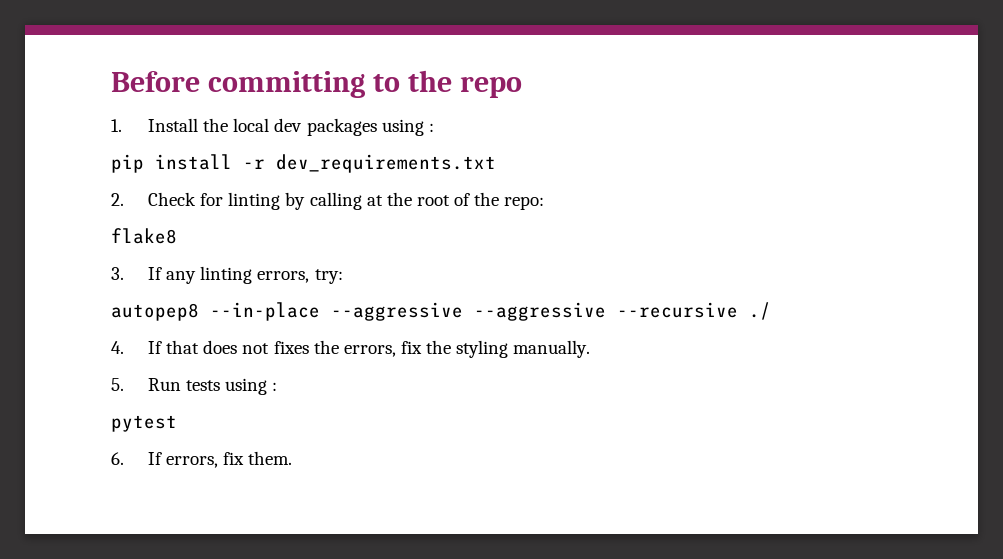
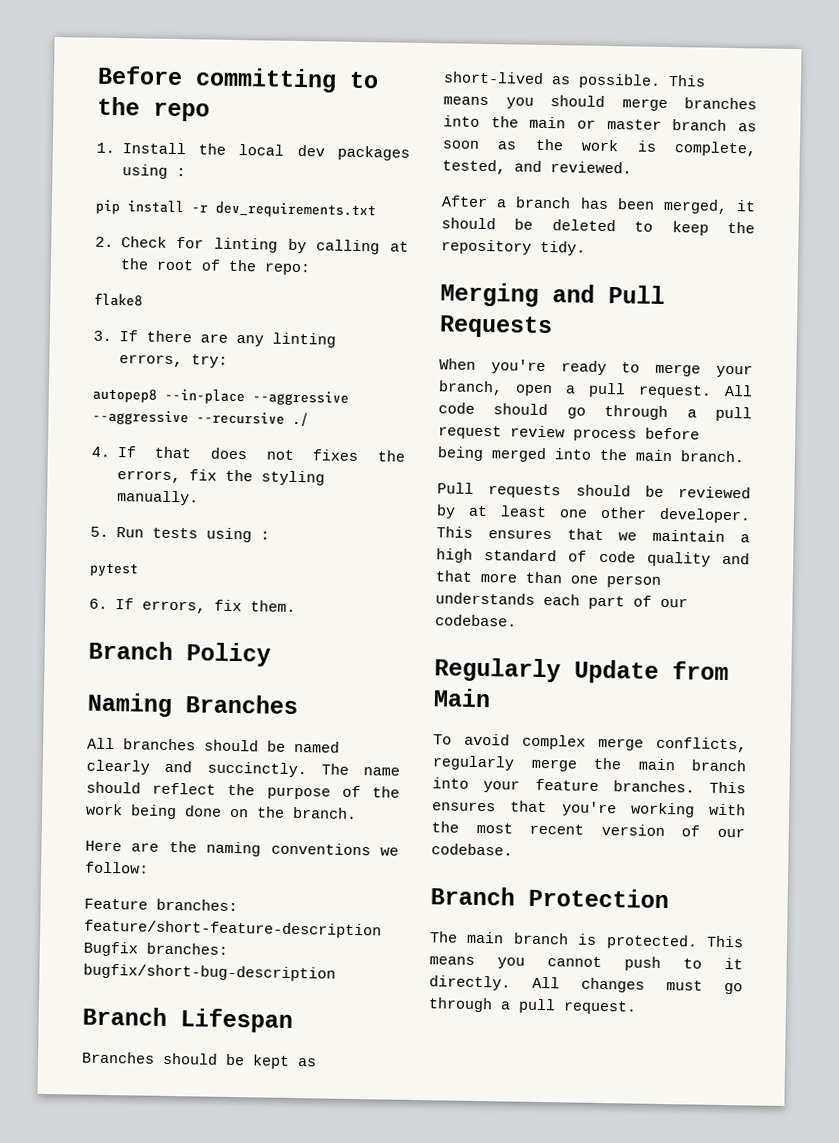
(163, 273) none -> [145,330,228,343] there are
(293, 458) none -> [88,640,271,667] [87,692,298,717] [87,737,340,753] [86,759,400,778] [86,781,400,800] [86,803,357,820] [85,840,399,857] [85,861,149,874] [84,898,238,912] [84,919,382,939] [83,941,228,957] [83,963,336,982] [82,1006,293,1033] [81,1051,317,1069] [443,71,706,89] [443,95,757,111] [443,115,757,132] [442,138,757,157] [442,159,632,175] [441,195,756,214] [441,217,755,236] [441,239,586,256] [440,282,665,307] [439,315,553,339] [439,358,753,378] [438,380,753,399] [438,402,752,422] [438,425,700,442] [437,446,744,463] [437,482,751,499] [436,504,751,524] [436,526,750,543] [436,548,750,567] [435,570,661,588] [435,592,688,610] [435,614,517,627] [434,657,729,684] [433,688,491,708] [433,733,747,753] [432,755,746,772] [432,777,746,794] [432,800,746,818] [431,821,745,838] [431,843,513,856] [430,886,669,909] [429,931,744,950] [429,956,743,971] [429,975,743,995] [428,997,637,1015] // Branch Policy // Naming Branches // All branches should be named clearly and succinctly. The name should reflect the purpose of the work being done on the branch. // Here are the naming conventions we follow: // Feature branches: feature/short-feature-description Bugfix branches: bugfix/short-bug-description // Branch Lifespan // Branches should be kept as short-lived as possible. This means you should merge branches into the main or master branch as soon as the work is complete, tested, and reviewed. // After a branch has been merged, it should be deleted to keep the repository tidy. // Merging and Pull Requests // When you're ready to merge your branch, open a pull request. All code should go through a pull request review process before being merged into the main branch. // Pull requests should be reviewed by at least one other developer. This ensures that we maintain a high standard of code quality and that more than one person understands each part of our codebase. // Regularly Update from Main // To avoid complex merge conflicts, regularly merge the main branch into your feature branches. This ensures that you're working with the most recent version of our codebase. // Branch Protection // The main branch is protected. This means you cannot push to it directly. All changes must go through a pull request.

